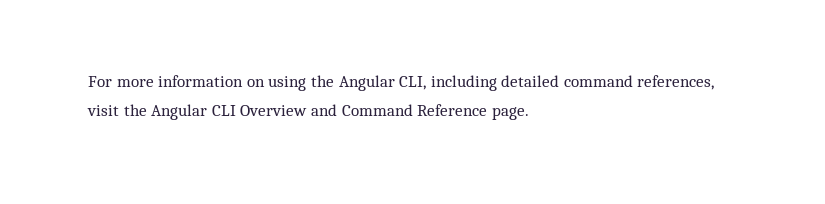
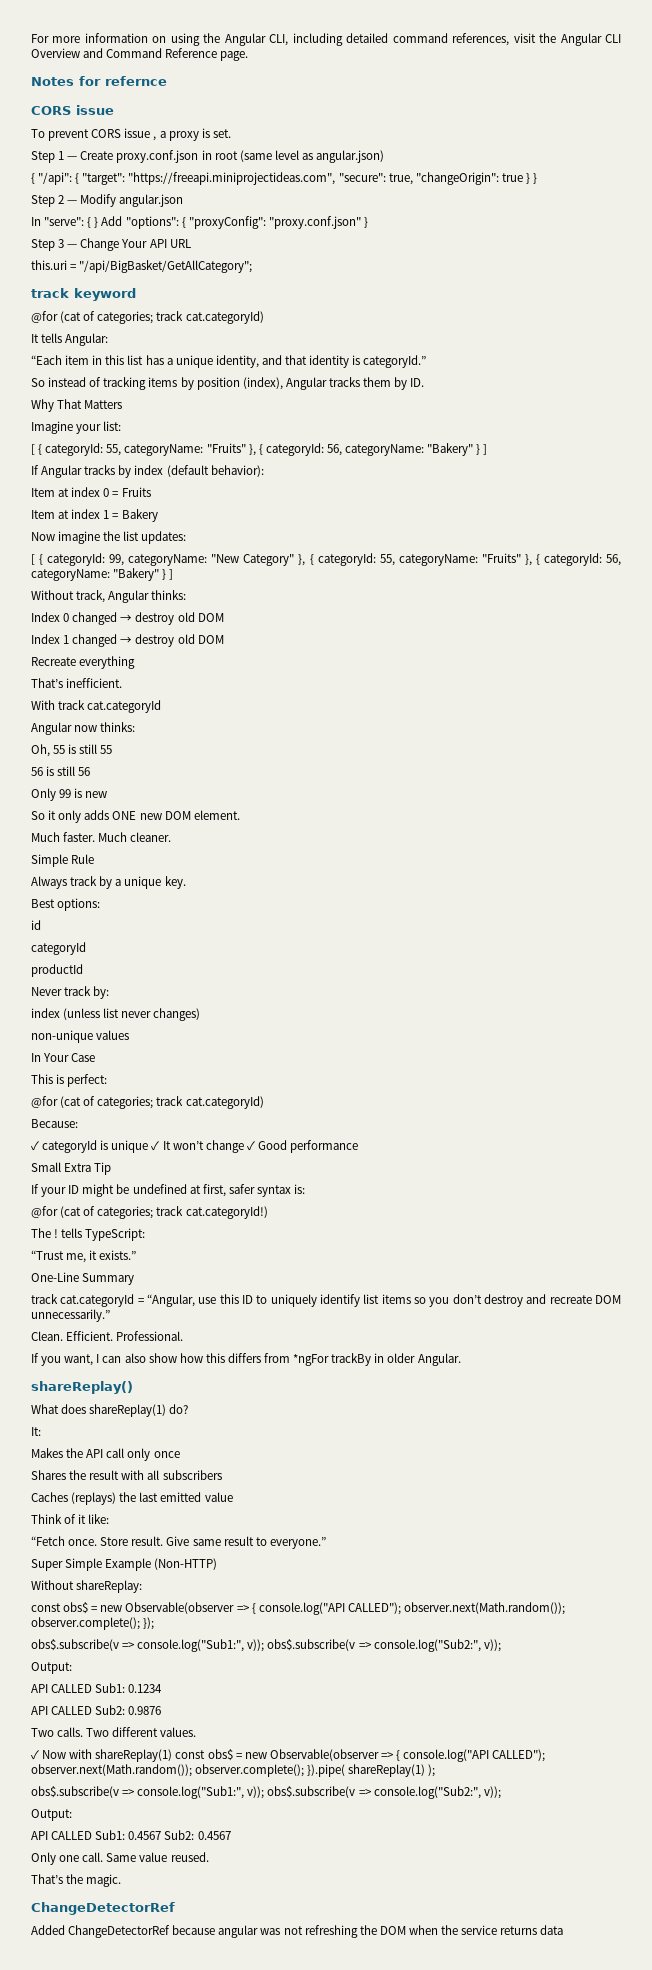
(529, 113) none -> [31,76,167,86] [31,105,114,115] [31,128,231,141] [31,150,385,163] [31,172,538,185] [31,194,184,207] [31,216,368,229] [31,238,191,251] [31,260,253,273] [31,288,136,301] [31,311,264,324] [31,333,109,346] [31,355,427,368] [31,377,425,390] [31,399,123,412] [31,421,122,434] [31,443,488,456] [31,465,264,478] [31,487,151,497] [31,509,158,522] [31,531,187,544] [31,553,621,566] [31,568,174,581] [31,590,187,603] [31,612,224,625] [31,634,224,647] [31,656,136,669] [31,678,123,688] [31,700,162,713] [31,722,136,735] [31,744,113,757] [31,766,91,776] [31,788,108,801] [31,810,240,823] [31,832,172,842] [31,854,95,867] [31,876,186,889] [31,898,101,911] [31,920,41,930] [31,942,86,955] [31,964,83,977] [31,986,110,999] [31,1008,201,1021] [31,1030,130,1043] [31,1053,96,1062] [31,1074,108,1087] [31,1096,264,1109] [31,1119,78,1128] [31,1140,359,1153] [31,1162,112,1175] [31,1184,306,1197] [31,1206,268,1219] [31,1228,146,1241] [31,1250,137,1263] [31,1272,135,1285] [31,1294,621,1307] [31,1309,110,1322] [31,1331,184,1341] [31,1353,461,1366] [31,1381,133,1394] [31,1404,189,1417] [31,1427,41,1436] [31,1448,180,1461] [31,1470,222,1480] [31,1492,233,1505] [31,1514,110,1524] [31,1536,326,1549] [31,1558,218,1571] [31,1580,143,1593] [31,1602,565,1615] [31,1617,155,1630] [31,1639,501,1652] [31,1662,72,1674] [31,1683,163,1693] [31,1705,162,1715] [31,1727,197,1737] [31,1749,546,1762] [31,1764,436,1777] [31,1786,501,1799] [31,1809,72,1821] [31,1830,231,1840] [31,1852,209,1865] [31,1874,122,1887] [31,1902,175,1915] [31,1925,564,1938] // Notes for refernce // CORS issue // To prevent CORS issue , a proxy is set. // Step 1 — Create proxy.conf.json in root (same level as angular.json) // { "/api": { "target": "https://freeapi.miniprojectideas.com", "secure": true, "changeOrigin": true } } // Step 2 — Modify angular.json // In "serve": { } Add "options": { "proxyConfig": "proxy.conf.json" } // Step 3 — Change Your API URL // this.uri = "/api/BigBasket/GetAllCategory"; // track keyword // @for (cat of categories; track cat.categoryId) // It tells Angular: // “Each item in this list has a unique identity, and that identity is categoryId.” // So instead of tracking items by position (index), Angular tracks them by ID. // Why That Matters // Imagine your list: // [ { categoryId: 55, categoryName: "Fruits" }, { categoryId: 56, categoryName: "Bakery" } ] // If Angular tracks by index (default behavior): // Item at index 0 = Fruits // Item at index 1 = Bakery // Now imagine the list updates: // [ { categoryId: 99, categoryName: "New Category" }, { categoryId: 55, categoryName: "Fruits" }, { categoryId: 56, categoryName: "Bakery" } ] // Without track, Angular thinks: // Index 0 changed → destroy old DOM // Index 1 changed → destroy old DOM // Recreate everything // That’s inefficient. // With track cat.categoryId // Angular now thinks: // Oh, 55 is still 55 // 56 is still 56 // Only 99 is new // So it only adds ONE new DOM element. // Much faster. Much cleaner. // Simple Rule // Always track by a unique key. // Best options: // id // categoryId // productId // Never track by: // index (unless list never changes) // non-unique values // In Your Case // This is perfect: // @for (cat of categories; track cat.categoryId) // Because: // ✓ categoryId is unique ✓ It won’t change ✓ Good performance // Small Extra Tip // If your ID might be undefined at first, safer syntax is: // @for (cat of categories; track cat.categoryId!) // The ! tells TypeScript: // “Trust me, it exists.” // One-Line Summary // track cat.categoryId = “Angular, use this ID to uniquely identify list items so you don’t destroy and recreate DOM unnecessarily.” // Clean. Efficient. Professional. // If you want, I can also show how this differs from *ngFor trackBy in older Angular. // shareReplay() // What does shareReplay(1) do? // It: // Makes the API call only once // Shares the result with all subscribers // Caches (replays) the last emitted value // Think of it like: // “Fetch once. Store result. Give same result to everyone.” // Super Simple Example (Non-HTTP) // Without shareReplay: // const obs$ = new Observable(observer => { console.log("API CALLED"); observer.next(Math.random()); observer.complete(); }); // obs$.subscribe(v => console.log("Sub1:", v)); obs$.subscribe(v => console.log("Sub2:", v)); // Output: // API CALLED Sub1: 0.1234 // API CALLED Sub2: 0.9876 // Two calls. Two different values. // ✓ Now with shareReplay(1) const obs$ = new Observable(observer => { console.log("API CALLED"); observer.next(Math.random()); observer.complete(); }).pipe( shareReplay(1) ); // obs$.subscribe(v => console.log("Sub1:", v)); obs$.subscribe(v => console.log("Sub2:", v)); // Output: // API CALLED Sub1: 0.4567 Sub2: 0.4567 // Only one call. Same value reused. // That’s the magic. // ChangeDetectorRef // Added ChangeDetectorRef because angular was not refreshing the DOM when the service returns data

